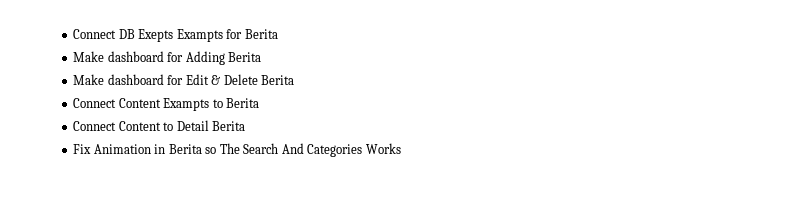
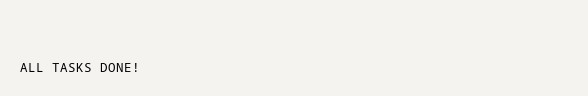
[73,29,278,42] [73,51,262,65] [73,74,295,85] [73,98,260,111] [73,120,246,131] [73,143,401,157] Connect DB Exepts Exampts for Berita // Make dashboard for Adding Berita // Make dashboard for Edit & Delete Berita // Connect Content Exampts to Berita // Connect Content to Detail Berita // Fix Animation in Berita so The Search And Categories Works -> [20,63,140,72] ALL TASKS DONE!

